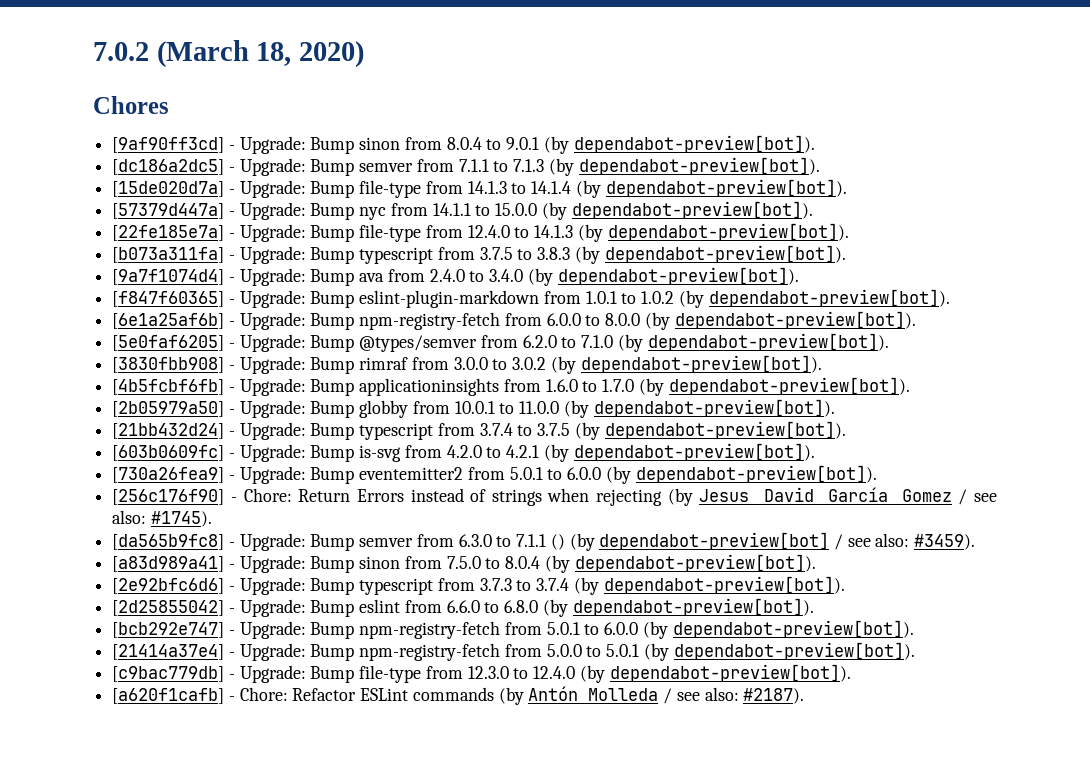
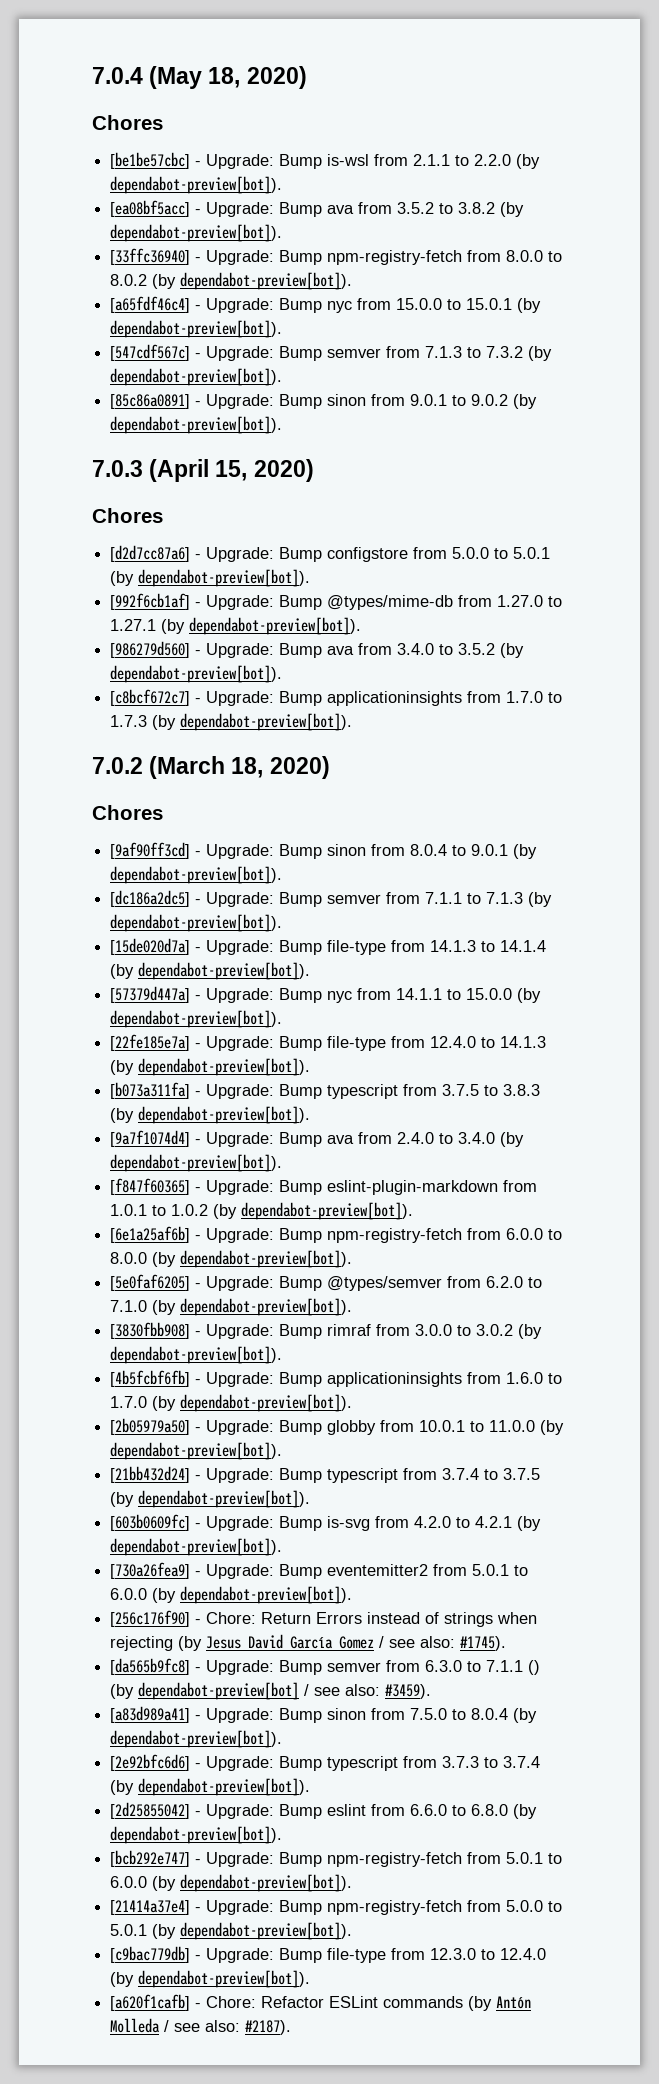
(93, 51) none -> [92,66,307,89] [92,115,163,130] [110,152,541,169] [110,176,283,194] [110,200,525,217] [110,224,283,242] [110,248,563,265] [110,272,353,290] [110,296,542,313] [110,320,283,338] [110,344,553,361] [110,368,283,386] [110,394,538,409] [110,416,283,434] [92,459,314,482] [92,508,163,523] [110,545,551,562] [110,569,311,587] [110,593,563,610] [110,617,362,635] [110,641,525,658] [110,665,283,683] [110,689,563,706] [110,713,353,731] 7.0.4 (May 18, 2020) // Chores // [be1be57cbc] - Upgrade: Bump is-wsl from 2.1.1 to 2.2.0 (by dependabot-preview[bot]). // [ea08bf5acc] - Upgrade: Bump ava from 3.5.2 to 3.8.2 (by dependabot-preview[bot]). // [33ffc36940] - Upgrade: Bump npm-registry-fetch from 8.0.0 to 8.0.2 (by dependabot-preview[bot]). // [a65fdf46c4] - Upgrade: Bump nyc from 15.0.0 to 15.0.1 (by dependabot-preview[bot]). // [547cdf567c] - Upgrade: Bump semver from 7.1.3 to 7.3.2 (by dependabot-preview[bot]). // [85c86a0891] - Upgrade: Bump sinon from 9.0.1 to 9.0.2 (by dependabot-preview[bot]). // 7.0.3 (April 15, 2020) // Chores // [d2d7cc87a6] - Upgrade: Bump configstore from 5.0.0 to 5.0.1 (by dependabot-preview[bot]). // [992f6cb1af] - Upgrade: Bump @types/mime-db from 1.27.0 to 1.27.1 (by dependabot-preview[bot]). // [986279d560] - Upgrade: Bump ava from 3.4.0 to 3.5.2 (by dependabot-preview[bot]). // [c8bcf672c7] - Upgrade: Bump applicationinsights from 1.7.0 to 1.7.3 (by dependabot-preview[bot]). //

